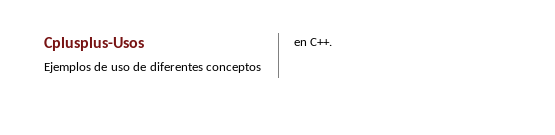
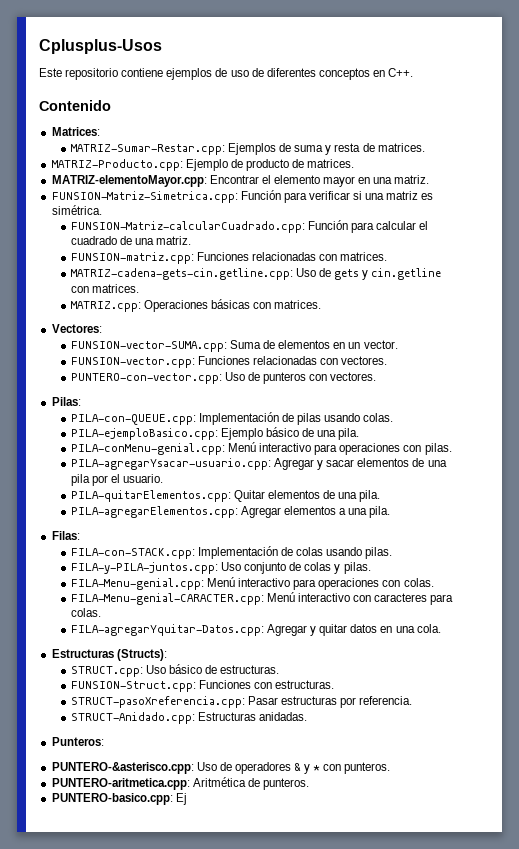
[44,62,91,73] Ejemplos -> [39,68,213,80] Este repositorio contiene ejemplos
(333, 42) none -> [39,100,111,111] [51,127,100,136] [70,143,425,155] [51,159,355,171] [51,175,430,187] [51,190,434,203] [51,205,102,215] [70,220,429,233] [70,236,192,245] [70,252,388,264] [70,268,442,280] [70,284,139,293] [70,299,322,312] [51,324,102,333] [70,340,398,352] [70,356,388,368] [70,372,377,384] [51,397,81,406] [70,412,394,425] [70,427,360,440] [70,442,452,455] [70,458,447,470] [70,474,164,486] [70,490,381,502] [70,506,391,518] [51,531,80,540] [70,546,393,559] [70,562,371,574] [70,577,434,590] [70,592,454,605] [70,608,101,617] [70,624,441,636] [51,649,167,661] [70,664,280,677] [70,680,335,692] [70,696,413,708] [70,712,308,724] [51,737,104,746] [51,762,391,774] [51,777,309,790] [51,793,187,805] // Contenido // Matrices: // MATRIZ-Sumar-Restar.cpp: Ejemplos de suma y resta de matrices. // MATRIZ-Producto.cpp: Ejemplo de producto de matrices. // MATRIZ-elementoMayor.cpp: Encontrar el elemento mayor en una matriz. // FUNSION-Matriz-Simetrica.cpp: Función para verificar si una matriz es simétrica. // FUNSION-Matriz-calcularCuadrado.cpp: Función para calcular el cuadrado de una matriz. // FUNSION-matriz.cpp: Funciones relacionadas con matrices. // MATRIZ-cadena-gets-cin.getline.cpp: Uso de gets y cin.getline con matrices. // MATRIZ.cpp: Operaciones básicas con matrices. // Vectores: // FUNSION-vector-SUMA.cpp: Suma de elementos en un vector. // FUNSION-vector.cpp: Funciones relacionadas con vectores. // PUNTERO-con-vector.cpp: Uso de punteros con vectores. // Pilas: // PILA-con-QUEUE.cpp: Implementación de pilas usando colas. // PILA-ejemploBasico.cpp: Ejemplo básico de una pila. // PILA-conMenu-genial.cpp: Menú interactivo para operaciones con pilas. // PILA-agregarYsacar-usuario.cpp: Agregar y sacar elementos de una pila por el usuario. // PILA-quitarElementos.cpp: Quitar elementos de una pila. // PILA-agregarElementos.cpp: Agregar elementos a una pila. // Filas: // FILA-con-STACK.cpp: Implementación de colas usando pilas. // FILA-y-PILA-juntos.cpp: Uso conjunto de colas y pilas. // FILA-Menu-genial.cpp: Menú interactivo para operaciones con colas. // FILA-Menu-genial-CARACTER.cpp: Menú interactivo con caracteres para colas. // FILA-agregarYquitar-Datos.cpp: Agregar y quitar datos en una cola. // Estructuras (Structs): // STRUCT.cpp: Uso básico de estructuras. // FUNSION-Struct.cpp: Funciones con estructuras. // STRUCT-pasoXreferencia.cpp: Pasar estructuras por referencia. // STRUCT-Anidado.cpp: Estructuras anidadas. // Punteros: // PUNTERO-&asterisco.cpp: Uso de operadores & y * con punteros. // PUNTERO-aritmetica.cpp: Aritmética de punteros. // PUNTERO-basico.cpp: Ej

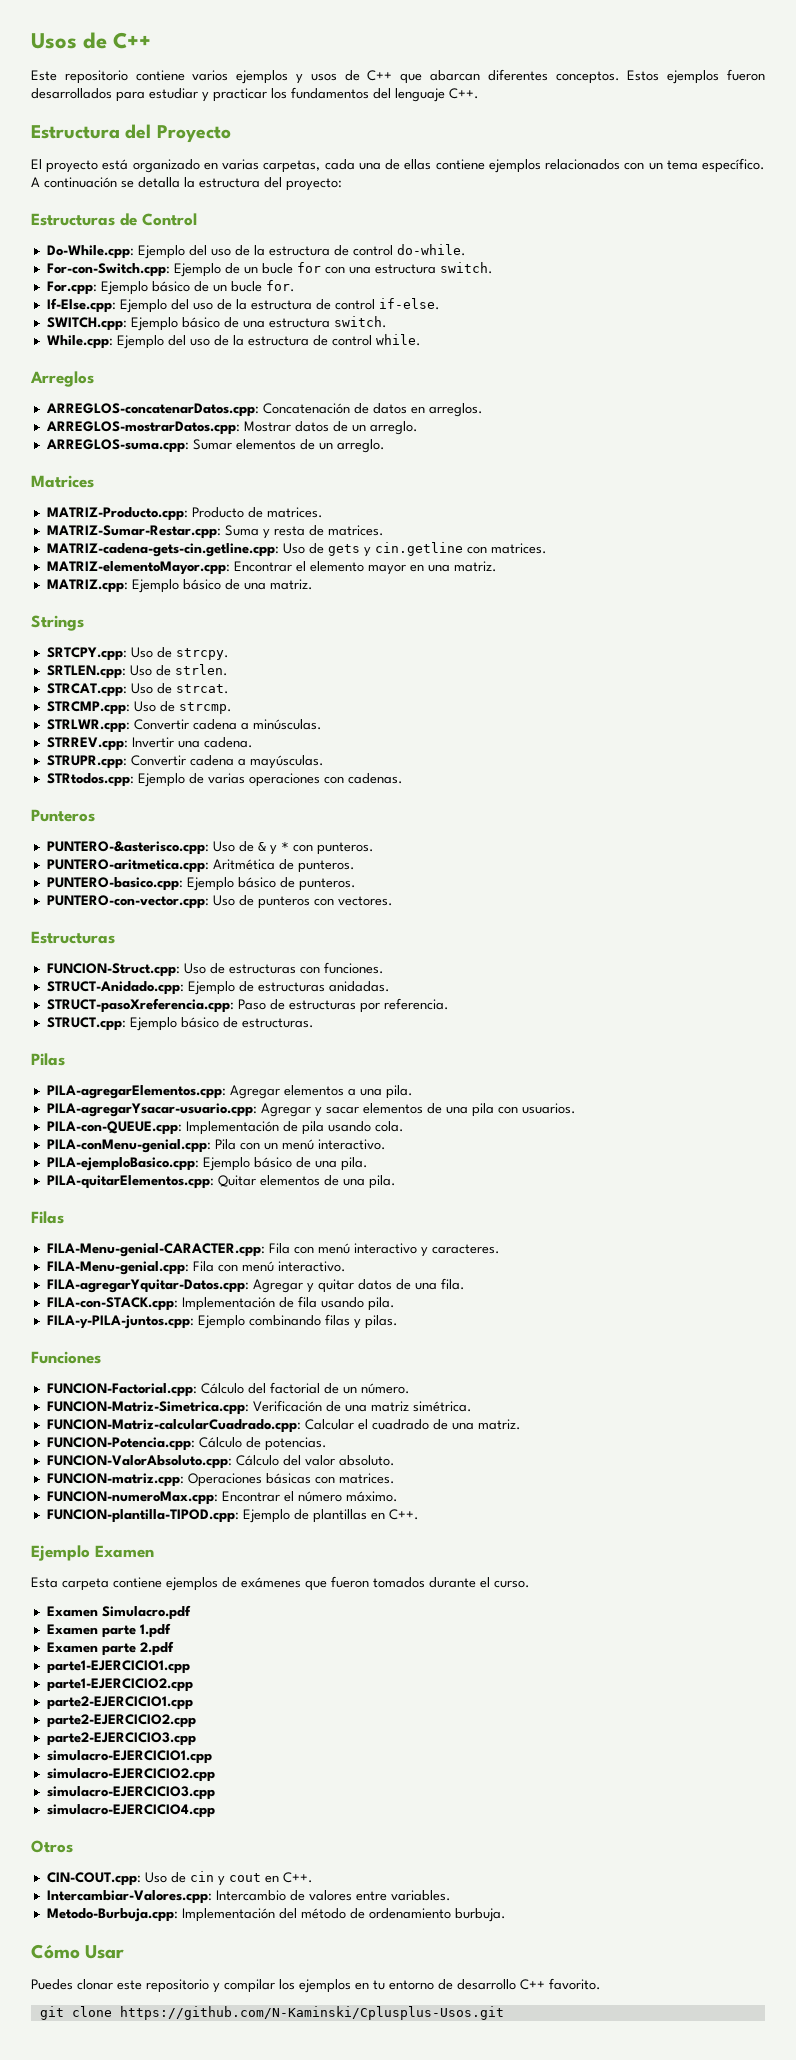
[39,39,162,54] Cplusplus-Usos -> [31,32,152,49] Usos de C++
[166,68,414,80] [39,100,111,111] [51,127,100,136] [70,143,425,155] [51,159,305,171] ejemplos de uso de diferentes conceptos en C++. // Contenido // Matrices: // MATRIZ-Sumar-Restar.cpp: Ejemplos de suma y resta de matrices. // MATRIZ-Producto.cpp: Ejemplo de producto de -> [192,69,765,84] [31,87,479,102] [31,124,231,143] [31,158,766,173] [31,177,342,191] [31,213,197,226] [46,244,466,259] [46,262,493,277] [46,280,295,295] [46,298,440,313] [46,316,387,331] [46,334,421,349] [30,371,94,387] [45,403,483,417] [45,421,418,435] [45,439,385,453] [31,475,94,488] [46,507,323,521] [46,525,384,539] [46,542,487,557] varios ejemplos y usos de C++ que abarcan diferentes conceptos. Estos ejemplos fueron desarrollados para estudiar y practicar los fundamentos del lenguaje C++. // Estructura del Proyecto // El proyecto está organizado en varias carpetas, cada una de ellas contiene ejemplos relacionados con un tema específico. A continuación se detalla la estructura del proyecto: // Estructuras de Control // Do-While.cpp: Ejemplo del uso de la estructura de control do-while. // For-con-Switch.cpp: Ejemplo de un bucle for con una estructura switch. // For.cpp: Ejemplo básico de un bucle for. // If-Else.cpp: Ejemplo del uso de la estructura de control if-else. // SWITCH.cpp: Ejemplo básico de una estructura switch. // While.cpp: Ejemplo del uso de la estructura de control while. // Arreglos // ARREGLOS-concatenarDatos.cpp: Concatenación de datos en arreglos. // ARREGLOS-mostrarDatos.cpp: Mostrar datos de un arreglo. // ARREGLOS-suma.cpp: Sumar elementos de un arreglo. // Matrices // MATRIZ-Producto.cpp: Producto de matrices. // MATRIZ-Sumar-Restar.cpp: Suma y resta de matrices. // MATRIZ-cadena-gets-cin.getline.cpp: Uso de gets y cin.getline con
[51,190,434,203] [51,205,102,215] [70,220,429,233] [70,236,192,245] [70,252,388,264] [70,268,442,280] [70,284,139,293] [70,299,322,312] [51,324,102,333] [70,340,398,352] [70,356,388,368] [70,372,377,384] [51,397,81,406] [70,412,394,425] [70,427,360,440] [70,442,452,455] [70,458,447,470] [70,474,164,486] [70,490,381,502] [70,506,391,518] [51,531,80,540] [70,546,393,559] [70,562,371,574] [70,577,434,590] [70,592,454,605] [70,608,101,617] [70,624,441,636] [51,649,167,661] [70,664,280,677] [70,680,335,692] [70,696,413,708] [70,712,308,724] [51,737,104,746] FUNSION-Matriz-Simetrica.cpp: Función para verificar si una matriz es simétrica. // FUNSION-Matriz-calcularCuadrado.cpp: Función para calcular el cuadrado de una matriz. // FUNSION-matriz.cpp: Funciones relacionadas con matrices. // MATRIZ-cadena-gets-cin.getline.cpp: Uso de gets y cin.getline con matrices. // MATRIZ.cpp: Operaciones básicas con matrices. // Vectores: // FUNSION-vector-SUMA.cpp: Suma de elementos en un vector. // FUNSION-vector.cpp: Funciones relacionadas con vectores. // PUNTERO-con-vector.cpp: Uso de punteros con vectores. // Pilas: // PILA-con-QUEUE.cpp: Implementación de pilas usando colas. // PILA-ejemploBasico.cpp: Ejemplo básico de una pila. // PILA-conMenu-genial.cpp: Menú interactivo para operaciones con pilas. // PILA-agregarYsacar-usuario.cpp: Agregar y sacar elementos de una pila por el usuario. // PILA-quitarElementos.cpp: Quitar elementos de una pila. // PILA-agregarElementos.cpp: Agregar elementos a una pila. // Filas: // FILA-con-STACK.cpp: Implementación de colas usando pilas. // FILA-y-PILA-juntos.cpp: Uso conjunto de colas y pilas. // FILA-Menu-genial.cpp: Menú interactivo para operaciones con colas. // FILA-Menu-genial-CARACTER.cpp: Menú interactivo con caracteres para colas. // FILA-agregarYquitar-Datos.cpp: Agregar y quitar datos en una cola. // Estructuras (Structs): // STRUCT.cpp: Uso básico de estructuras. // FUNSION-Struct.cpp: Funciones con estructuras. // STRUCT-pasoXreferencia.cpp: Pasar estructuras por referencia. // STRUCT-Anidado.cpp: Estructuras anidadas. // Punteros: -> [46,579,313,593] [31,615,84,631] [46,647,229,661] [46,664,228,679] [46,683,229,697] [46,701,232,715] [46,719,322,733] [46,737,253,751] [46,755,324,769] [46,773,403,787] [31,809,95,822] MATRIZ.cpp: Ejemplo básico de una matriz. // Strings // SRTCPY.cpp: Uso de strcpy. // SRTLEN.cpp: Uso de strlen. // STRCAT.cpp: Uso de strcat. // STRCMP.cpp: Uso de strcmp. // STRLWR.cpp: Convertir cadena a minúsculas. // STRREV.cpp: Invertir una cadena. // STRUPR.cpp: Convertir cadena a mayúsculas. // STRtodos.cpp: Ejemplo de varias operaciones con cadenas. // Punteros
[234,762,291,774] operadores -> (254, 846) none
[175,793,187,805] Ej -> [186,877,356,891] [46,895,393,909] [31,931,115,944] [46,962,384,977] [46,981,390,995] [46,998,449,1013] [46,1017,314,1031] [31,1053,65,1066] [46,1085,413,1099] [46,1103,576,1117] [46,1121,404,1135] [46,1139,386,1153] [46,1157,368,1171] [46,1175,396,1189] [31,1211,64,1224] [46,1243,500,1257] [46,1261,346,1275] [46,1278,465,1293] [46,1296,395,1311] [46,1314,398,1329] [31,1351,101,1364] [46,1382,410,1397] [46,1400,472,1415] [46,1419,521,1433] [46,1437,327,1451] [46,1455,395,1469] [46,1473,395,1487] [46,1491,398,1505] [46,1509,419,1523] [31,1545,154,1561] [31,1576,530,1591] [46,1605,191,1620] [46,1623,171,1638] [46,1641,174,1656] [46,1660,190,1674] [46,1678,193,1692] [46,1696,193,1710] [46,1714,196,1728] [46,1732,196,1746] [46,1750,212,1764] [46,1768,215,1782] [46,1786,215,1800] [46,1804,215,1818] [31,1840,73,1853] [46,1871,313,1886] [46,1890,451,1904] [46,1908,506,1922] [31,1944,125,1959] [31,1978,601,1993] [39,2006,504,2020] Ejemplo básico de punteros. // PUNTERO-con-vector.cpp: Uso de punteros con vectores. // Estructuras // FUNCION-Struct.cpp: Uso de estructuras con funciones. // STRUCT-Anidado.cpp: Ejemplo de estructuras anidadas. // STRUCT-pasoXreferencia.cpp: Paso de estructuras por referencia. // STRUCT.cpp: Ejemplo básico de estructuras. // Pilas // PILA-agregarElementos.cpp: Agregar elementos a una pila. // PILA-agregarYsacar-usuario.cpp: Agregar y sacar elementos de una pila con usuarios. // PILA-con-QUEUE.cpp: Implementación de pila usando cola. // PILA-conMenu-genial.cpp: Pila con un menú interactivo. // PILA-ejemploBasico.cpp: Ejemplo básico de una pila. // PILA-quitarElementos.cpp: Quitar elementos de una pila. // Filas // FILA-Menu-genial-CARACTER.cpp: Fila con menú interactivo y caracteres. // FILA-Menu-genial.cpp: Fila con menú interactivo. // FILA-agregarYquitar-Datos.cpp: Agregar y quitar datos de una fila. // FILA-con-STACK.cpp: Implementación de fila usando pila. // FILA-y-PILA-juntos.cpp: Ejemplo combinando filas y pilas. // Funciones // FUNCION-Factorial.cpp: Cálculo del factorial de un número. // FUNCION-Matriz-Simetrica.cpp: Verificación de una matriz simétrica. // FUNCION-Matriz-calcularCuadrado.cpp: Calcular el cuadrado de una matriz. // FUNCION-Potencia.cpp: Cálculo de potencias. // FUNCION-ValorAbsoluto.cpp: Cálculo del valor absoluto. // FUNCION-matriz.cpp: Operaciones básicas con matrices. // FUNCION-numeroMax.cpp: Encontrar el número máximo. // FUNCION-plantilla-TIPOD.cpp: Ejemplo de plantillas en C++. // Ejemplo Examen // Esta carpeta contiene ejemplos de exámenes que fueron tomados durante el curso. // Examen Simulacro.pdf // Examen parte 1.pdf // Examen parte 2.pdf // parte1-EJERCICIO1.cpp // parte1-EJERCICIO2.cpp // parte2-EJERCICIO1.cpp // parte2-EJERCICIO2.cpp // parte2-EJERCICIO3.cpp // simulacro-EJERCICIO1.cpp // simulacro-EJERCICIO2.cpp // simulacro-EJERCICIO3.cpp // simulacro-EJERCICIO4.cpp // Otros // CIN-COUT.cpp: Uso de cin y cout en C++. // Intercambiar-Valores.cpp: Intercambio de valores entre variables. // Metodo-Burbuja.cpp: Implementación del método de ordenamiento burbuja. // Cómo Usar // Puedes clonar este repositorio y compilar los ejemplos en tu entorno de desarrollo C++ favorito. // git clone https://github.com/N-Kaminski/Cplusplus-Usos.git

